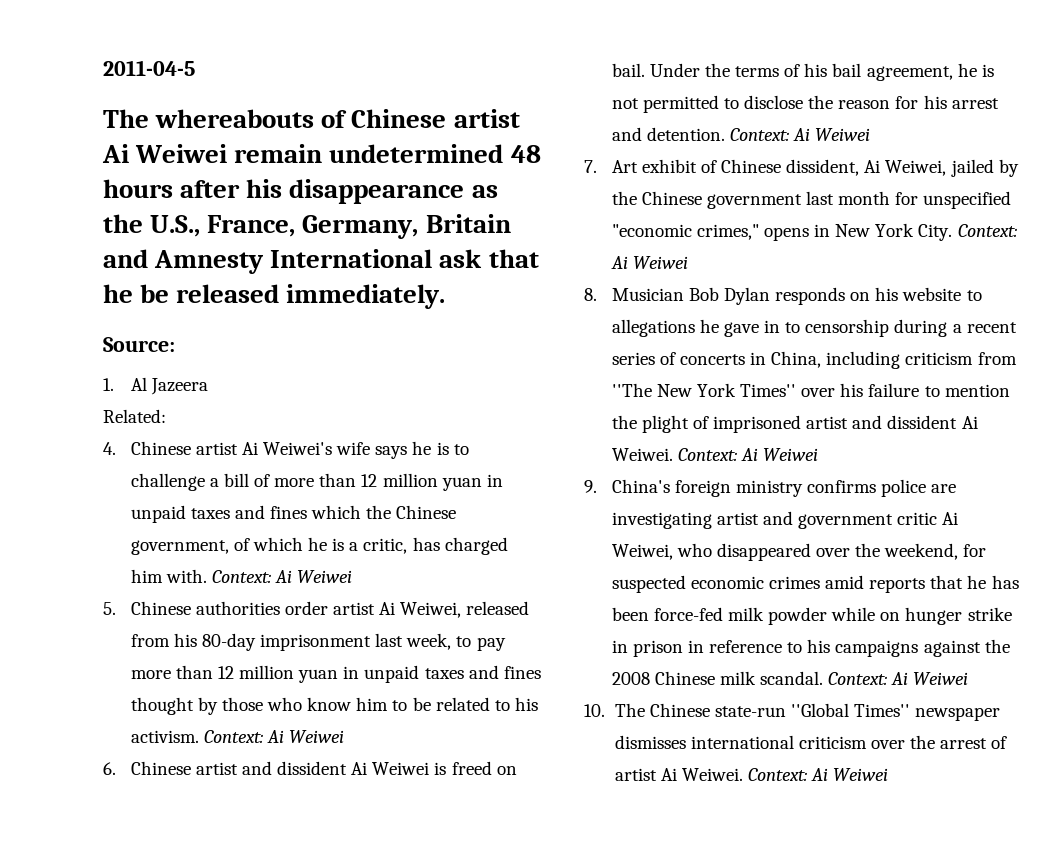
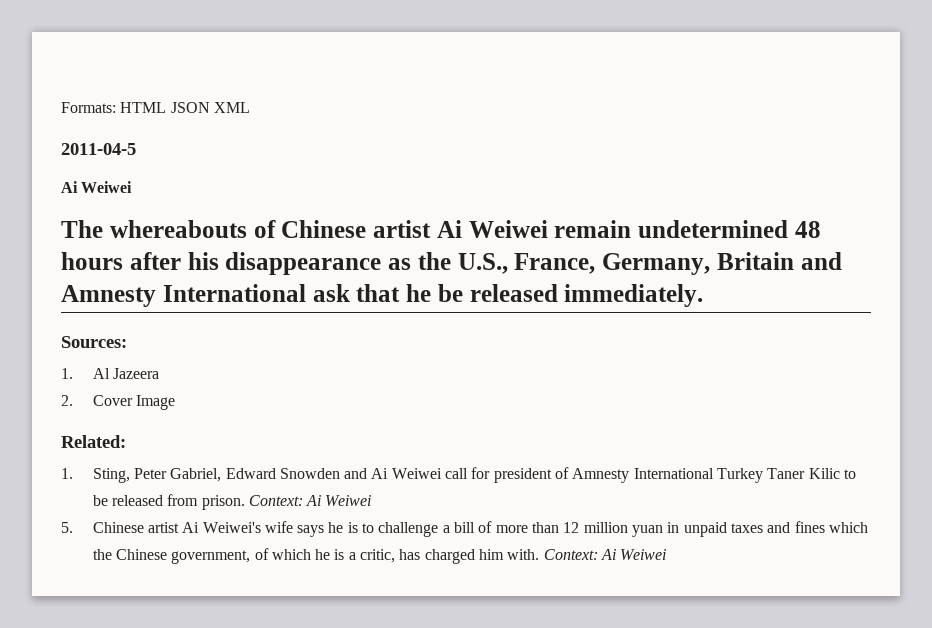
(103, 68) none -> [61,102,250,113] Formats: HTML JSON XML //
(195, 68) none -> [61,181,133,193] // Ai Weiwei
[103,337,175,352] Source: -> [61,336,127,348] Sources:
[103,409,166,423] [103,442,116,455] Related: // 4. -> [61,395,175,410] [61,435,126,448] [61,467,856,483] [92,494,372,510] [61,522,73,533] 2. Cover Image // Related: // 1. Sting, Peter Gabriel, Edward Snowden and Ai Weiwei call for president of Amnesty International Turkey Taner Kilic to be released from prison. Context: Ai Weiwei // 5.
[103,601,530,618] [130,633,506,651] [130,665,541,683] [130,697,538,715] [130,730,345,743] [103,761,517,775] [611,63,994,81] [611,95,999,113] [611,127,871,141] [584,159,1019,177] [611,191,1012,209] [611,223,1017,241] [610,256,688,269] [584,287,982,305] [611,319,1017,337] [611,351,1017,369] [611,383,1010,397] [611,415,978,433] [611,448,819,461] [584,479,957,497] [611,511,959,529] [611,543,987,561] [611,575,1019,593] [611,607,1012,625] [611,639,1010,657] [611,671,969,685] [584,703,1001,721] [614,735,1008,749] [614,768,889,781] // 5. Chinese authorities order artist Ai Weiwei, released from his 80-day imprisonment last week, to pay more than 12 million yuan in unpaid taxes and fines thought by those who know him to be related to his activism. Context: Ai Weiwei // 6. Chinese artist and dissident Ai Weiwei is freed on bail. Under the terms of his bail agreement, he is not permitted to disclose the reason for his arrest and detention. Context: Ai Weiwei // 7. Art exhibit of Chinese dissident, Ai Weiwei, jailed by the Chinese government last month for unspecified "economic crimes," opens in New York City. Context: Ai Weiwei // 8. Musician Bob Dylan responds on his website to allegations he gave in to censorship during a recent series of concerts in China, including criticism from ''The New York Times'' over his failure to mention the plight of imprisoned artist and dissident Ai Weiwei. Context: Ai Weiwei // 9. China's foreign ministry confirms police are investigating artist and government critic Ai Weiwei, who disappeared over the weekend, for suspected economic crimes amid reports that he has been force-fed milk powder while on hunger strike in prison in reference to his campaigns against the 2008 Chinese milk scandal. Context: Ai Weiwei // 10. The Chinese state-run ''Global Times'' newspaper dismisses international criticism over the arrest of artist Ai Weiwei. Context: Ai Weiwei -> (667, 554) none

